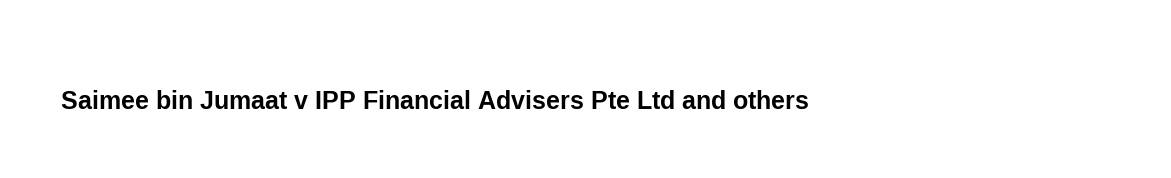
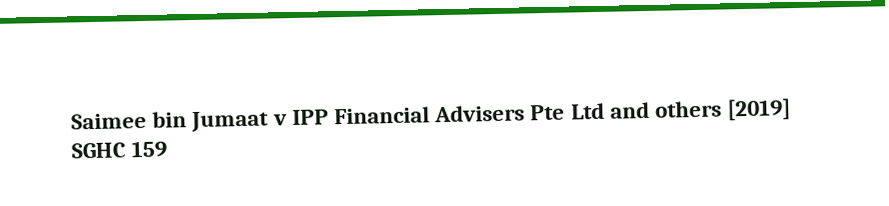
(809, 99) none -> [726,98,792,121] [71,140,169,159] [2019] SGHC 159

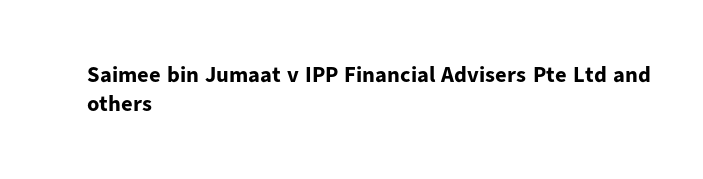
[726,98,792,121] [71,140,169,159] [2019] SGHC 159 -> (152, 103) none

